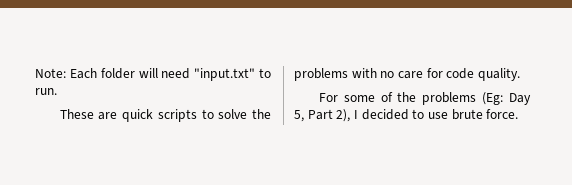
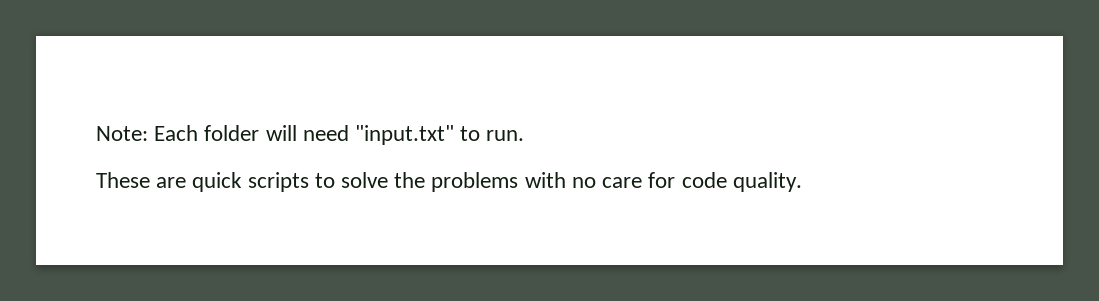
[318,92,531,105] [294,109,519,122] // For some of the problems (Eg: Day 5, Part 2), I decided to use brute force. -> (802, 182) none

